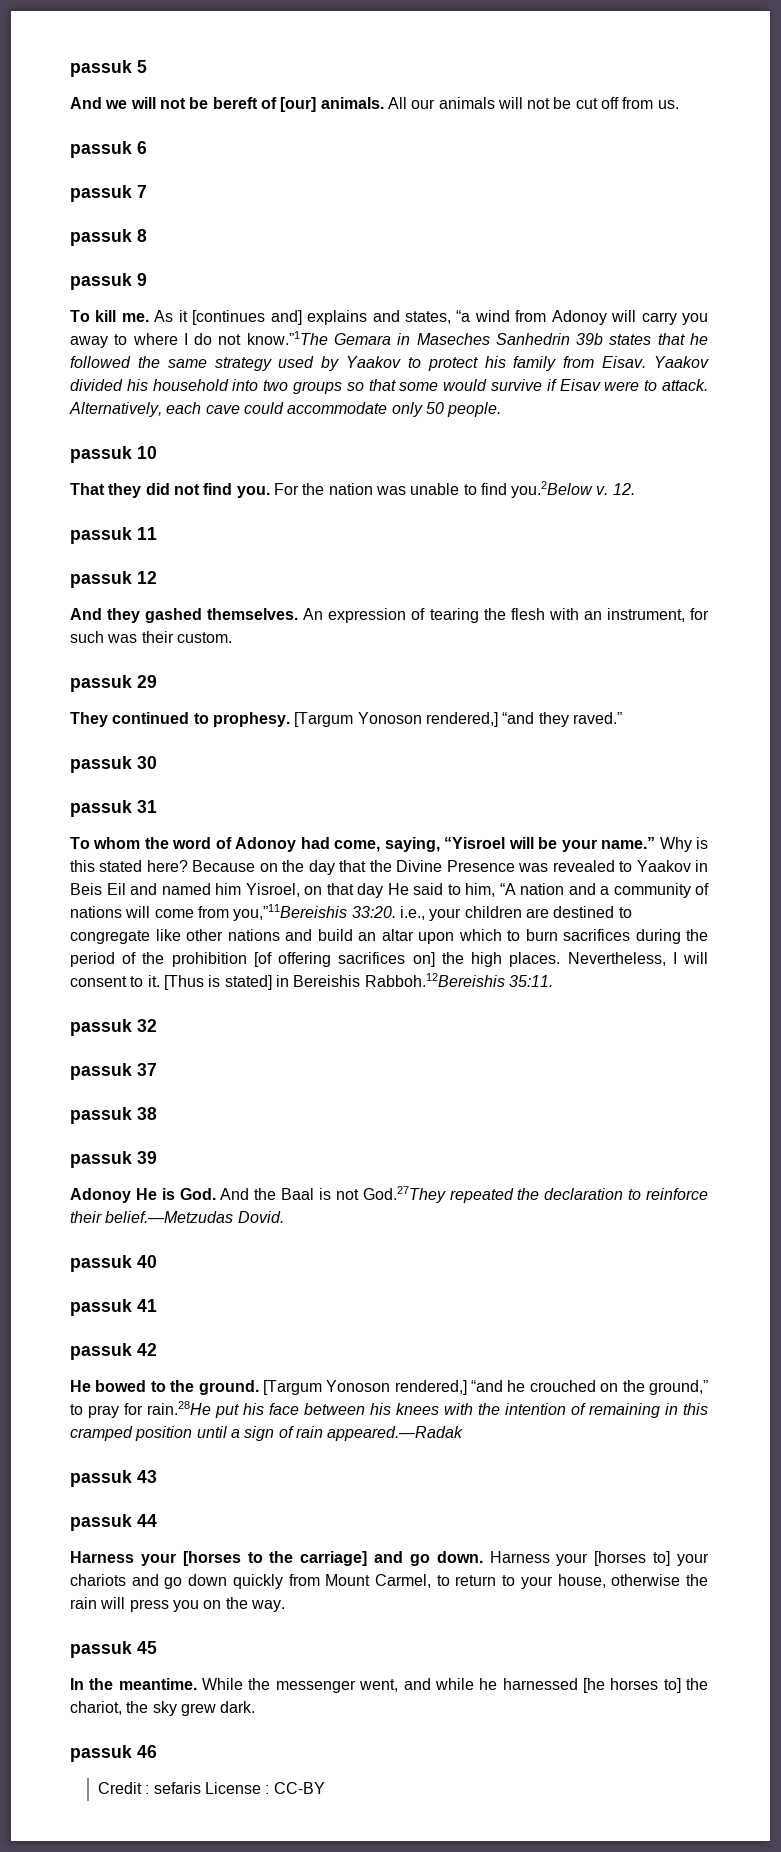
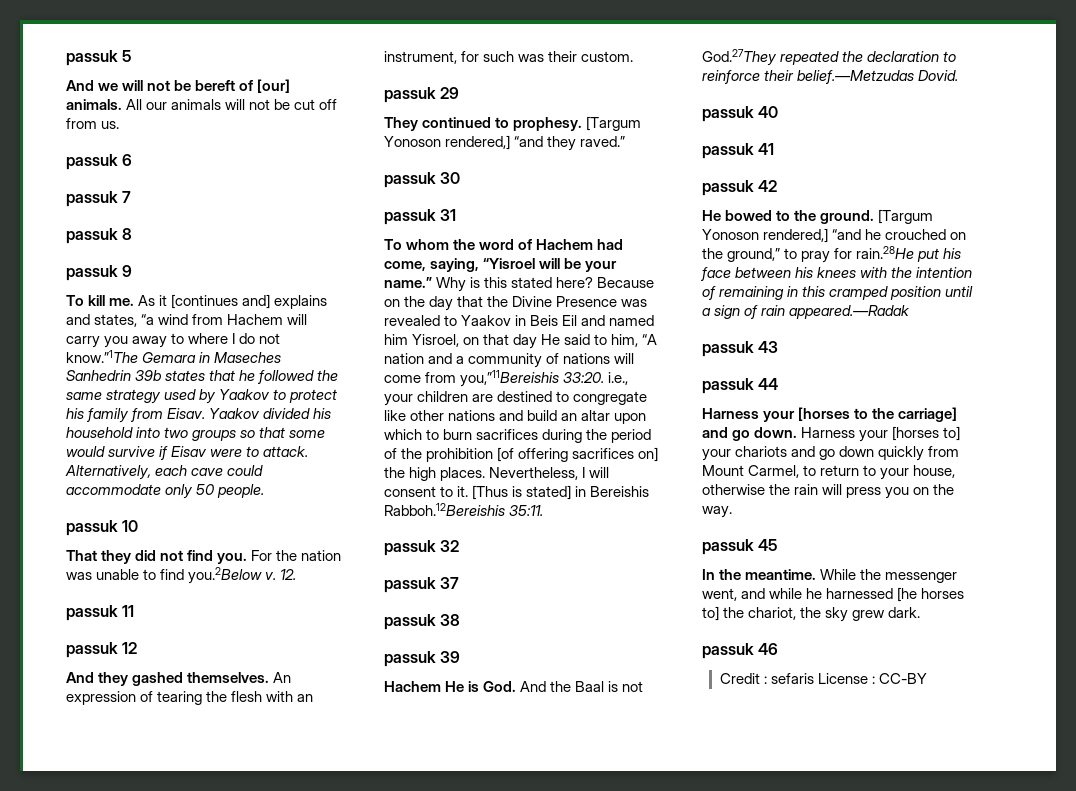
[551,310,607,325] Adonoy -> [227,314,284,325] Hachem
[235,837,297,852] Adonoy -> [536,239,594,250] Hachem
[70,1188,131,1203] Adonoy -> [384,681,441,692] Hachem

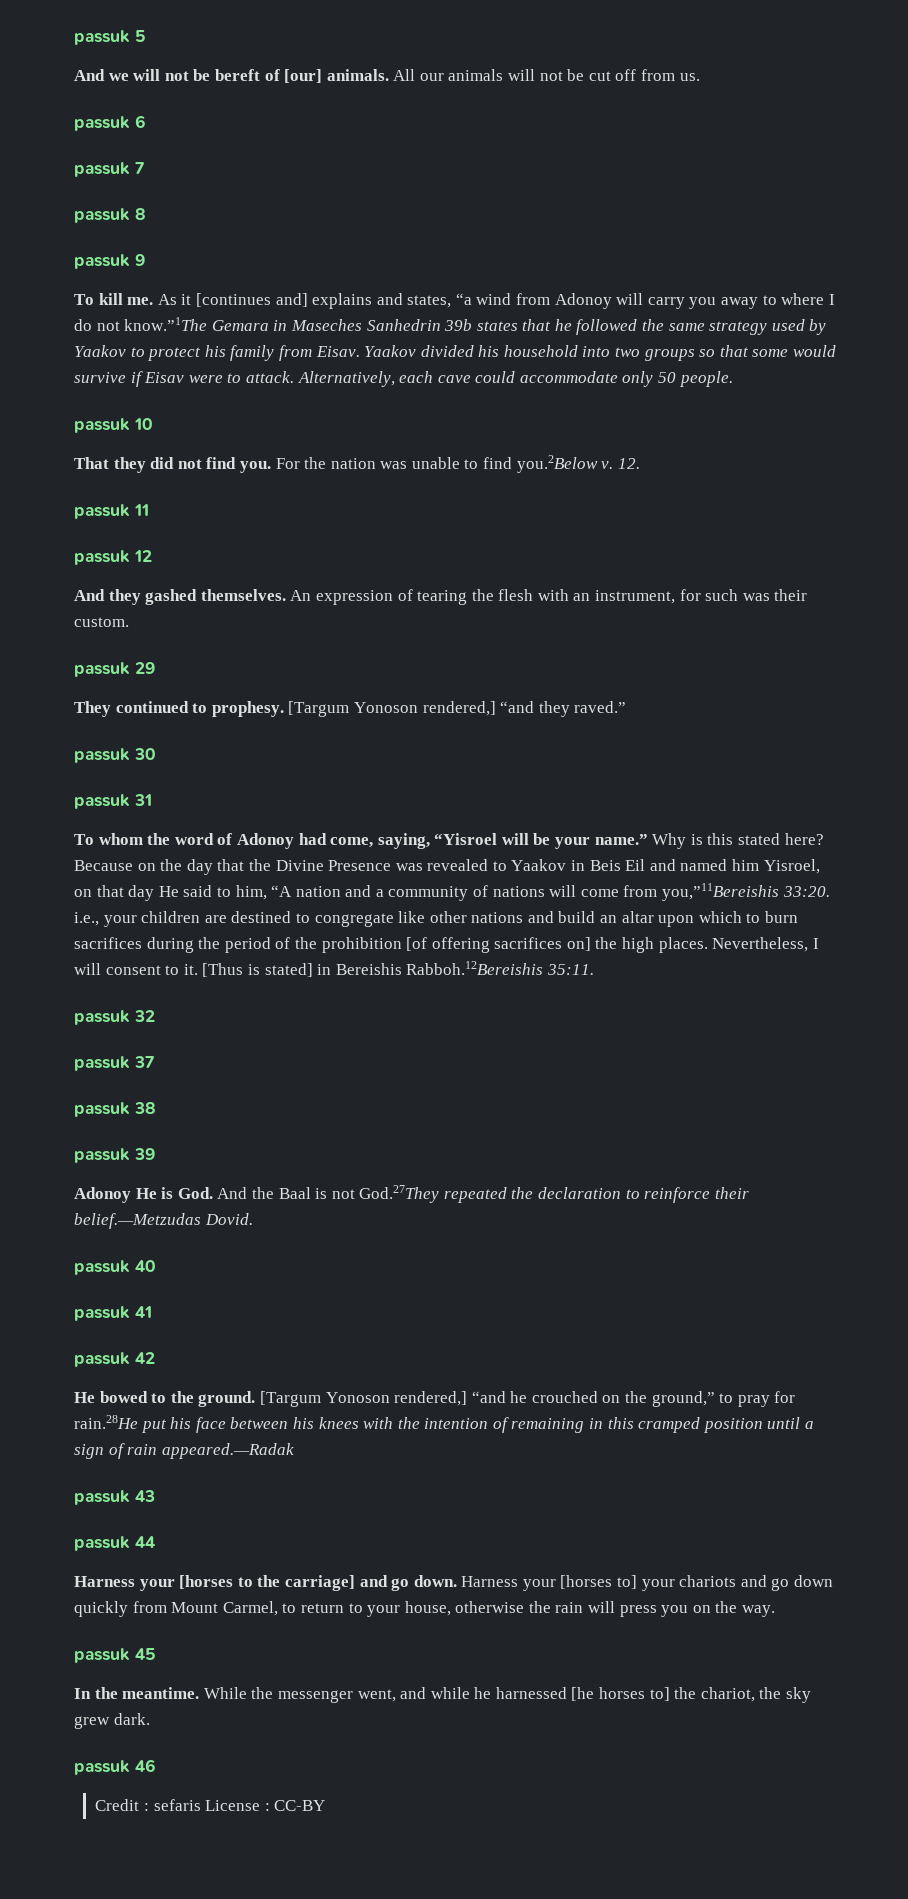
[227,314,284,325] Hachem -> [554,293,612,309] Adonoy
[536,239,594,250] Hachem -> [236,833,294,849] Adonoy
[384,681,441,692] Hachem -> [74,1187,131,1203] Adonoy

